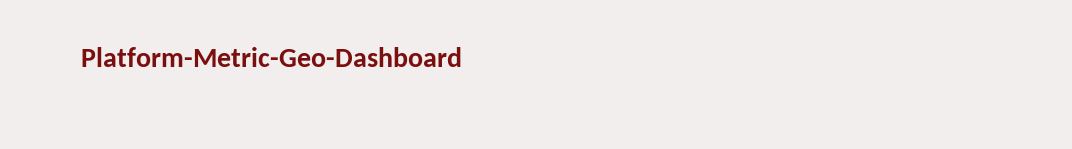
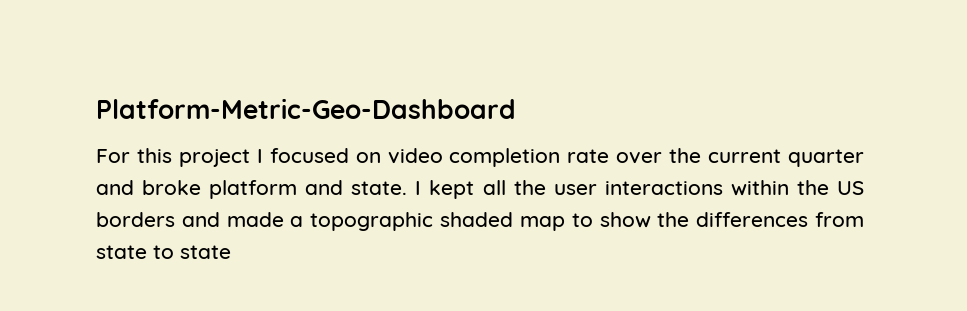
(462, 57) none -> [96,148,864,167] [96,180,865,199] [96,212,865,231] [96,245,231,259] // For this project I focused on video completion rate over the current quarter and broke platform and state. I kept all the user interactions within the US borders and made a topographic shaded map to show the differences from state to state

